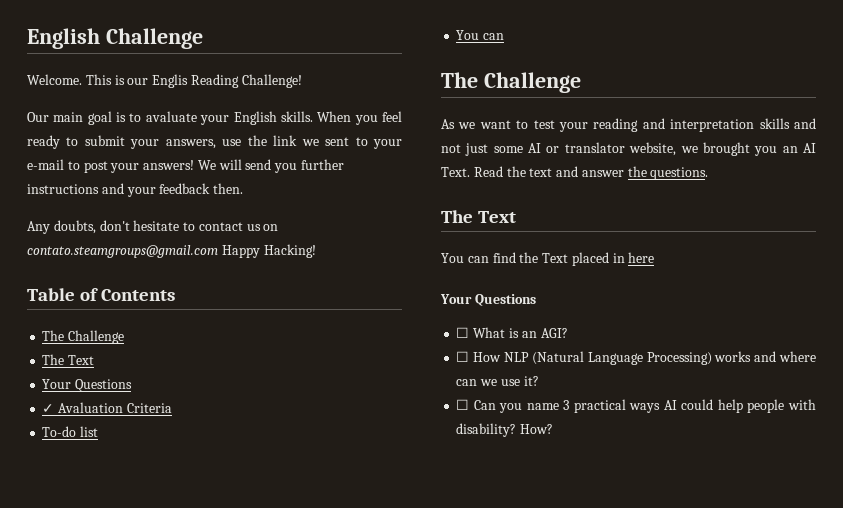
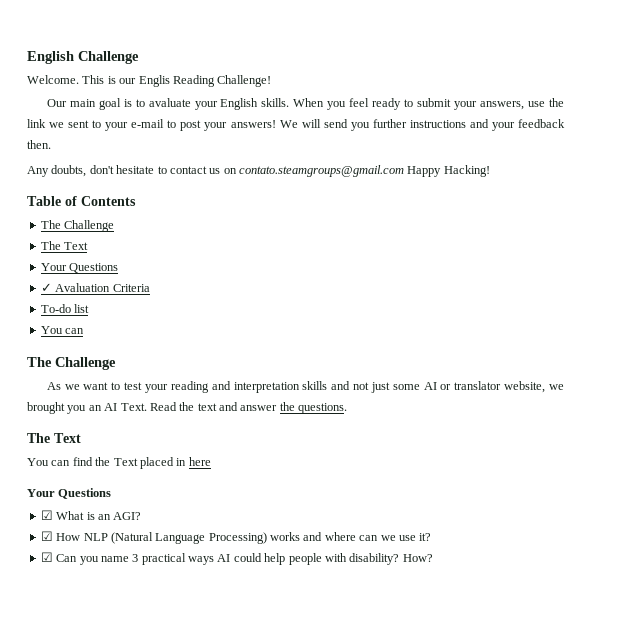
[456,327,470,338] ☐ -> [40,510,53,520] ☑
[456,351,470,362] ☐ -> [40,531,53,541] ☑
[456,399,470,410] ☐ -> [40,552,53,562] ☑

